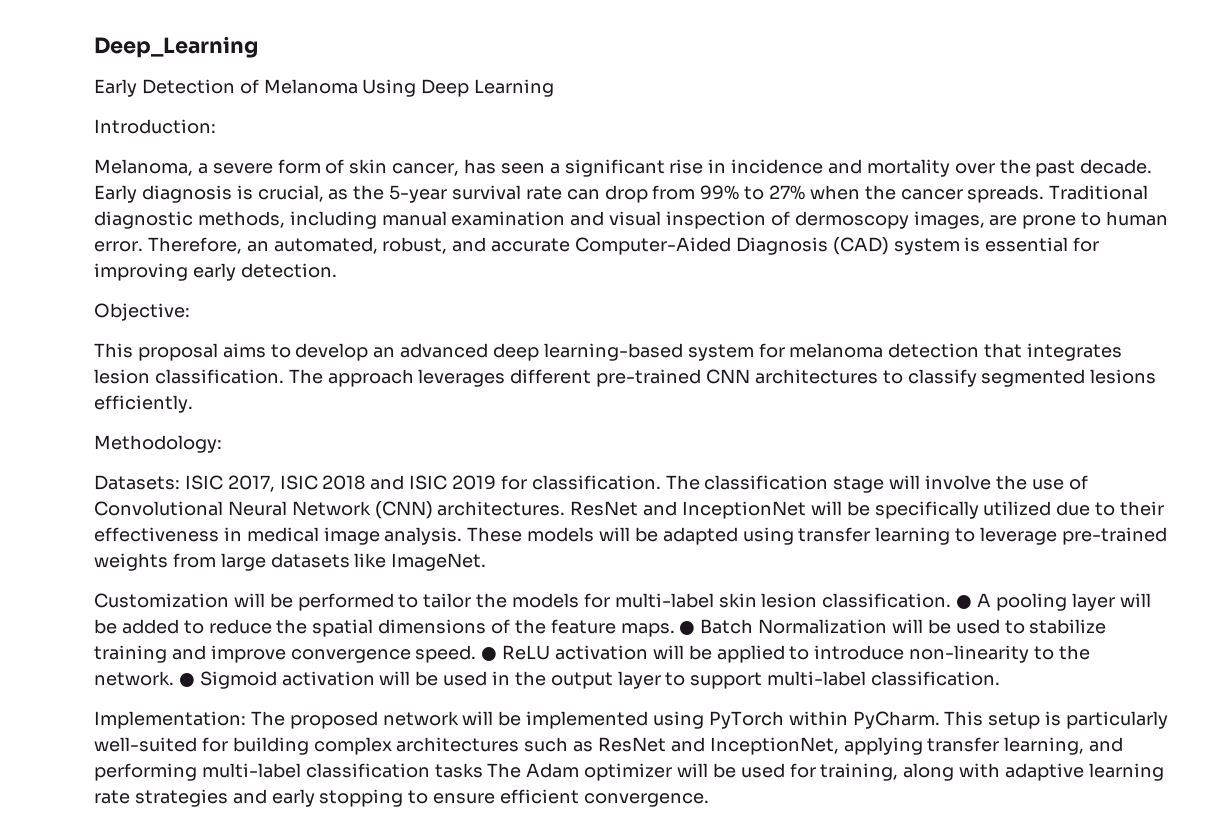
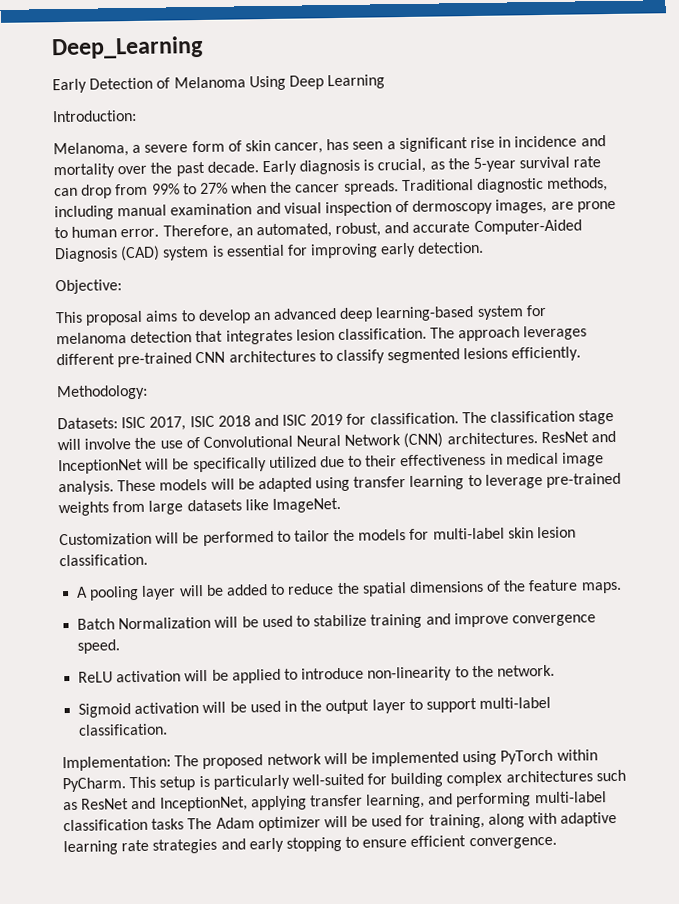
[956,595,973,609] ● -> (148, 560) //
[679,621,696,635] ● -> (622, 587) //
[481,647,498,661] ● -> (121, 646) //
[178,673,195,687] ● -> (555, 670) //

